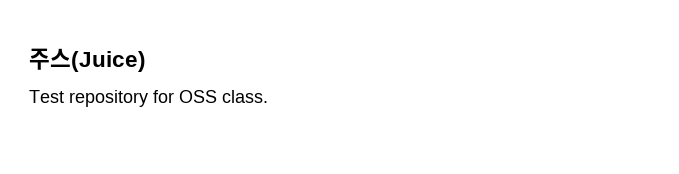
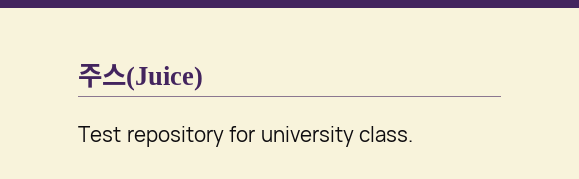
[179,90,217,103] OSS -> [260,126,354,147] university

